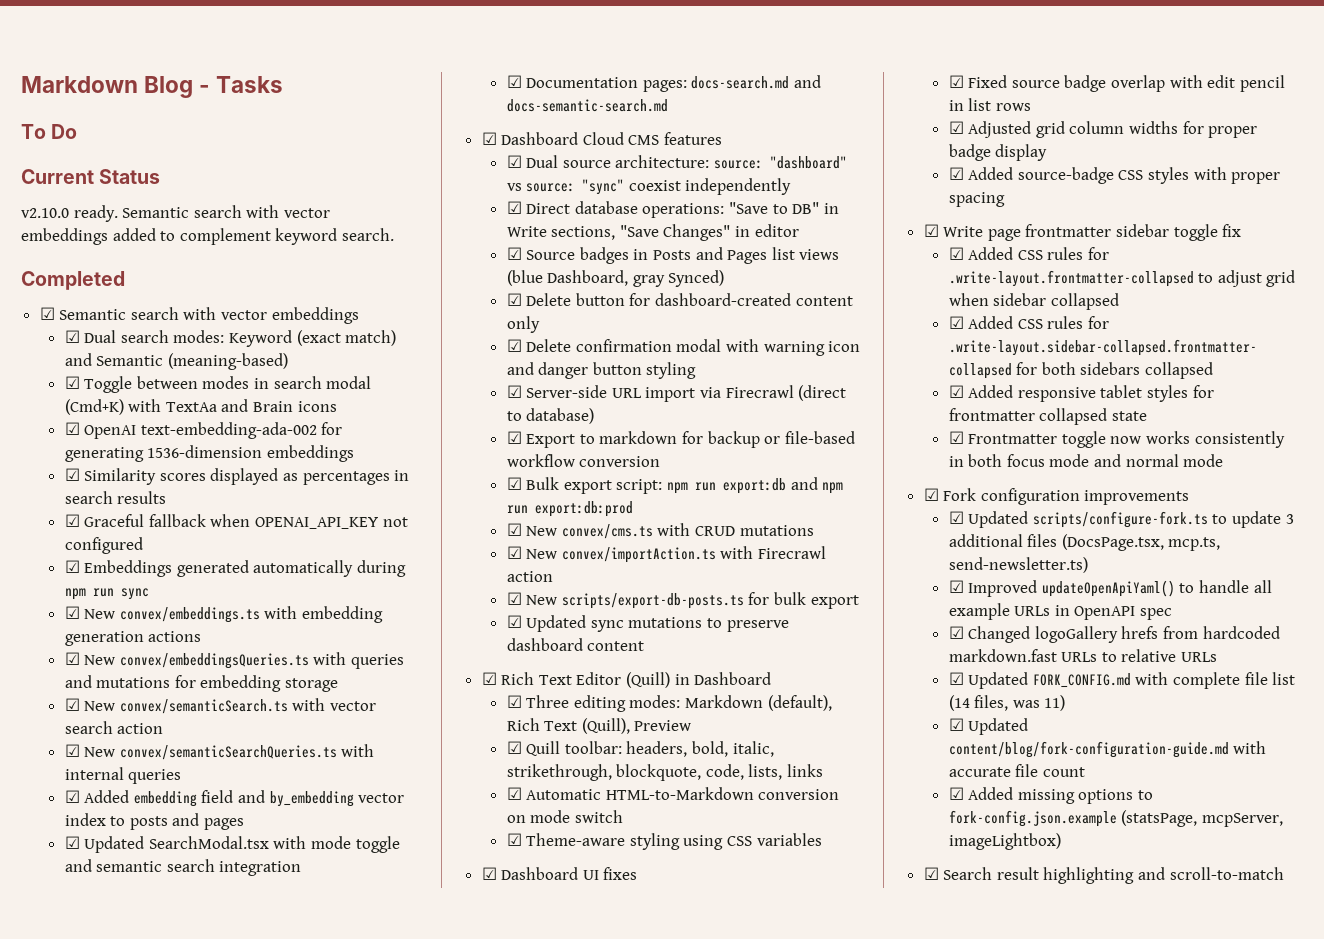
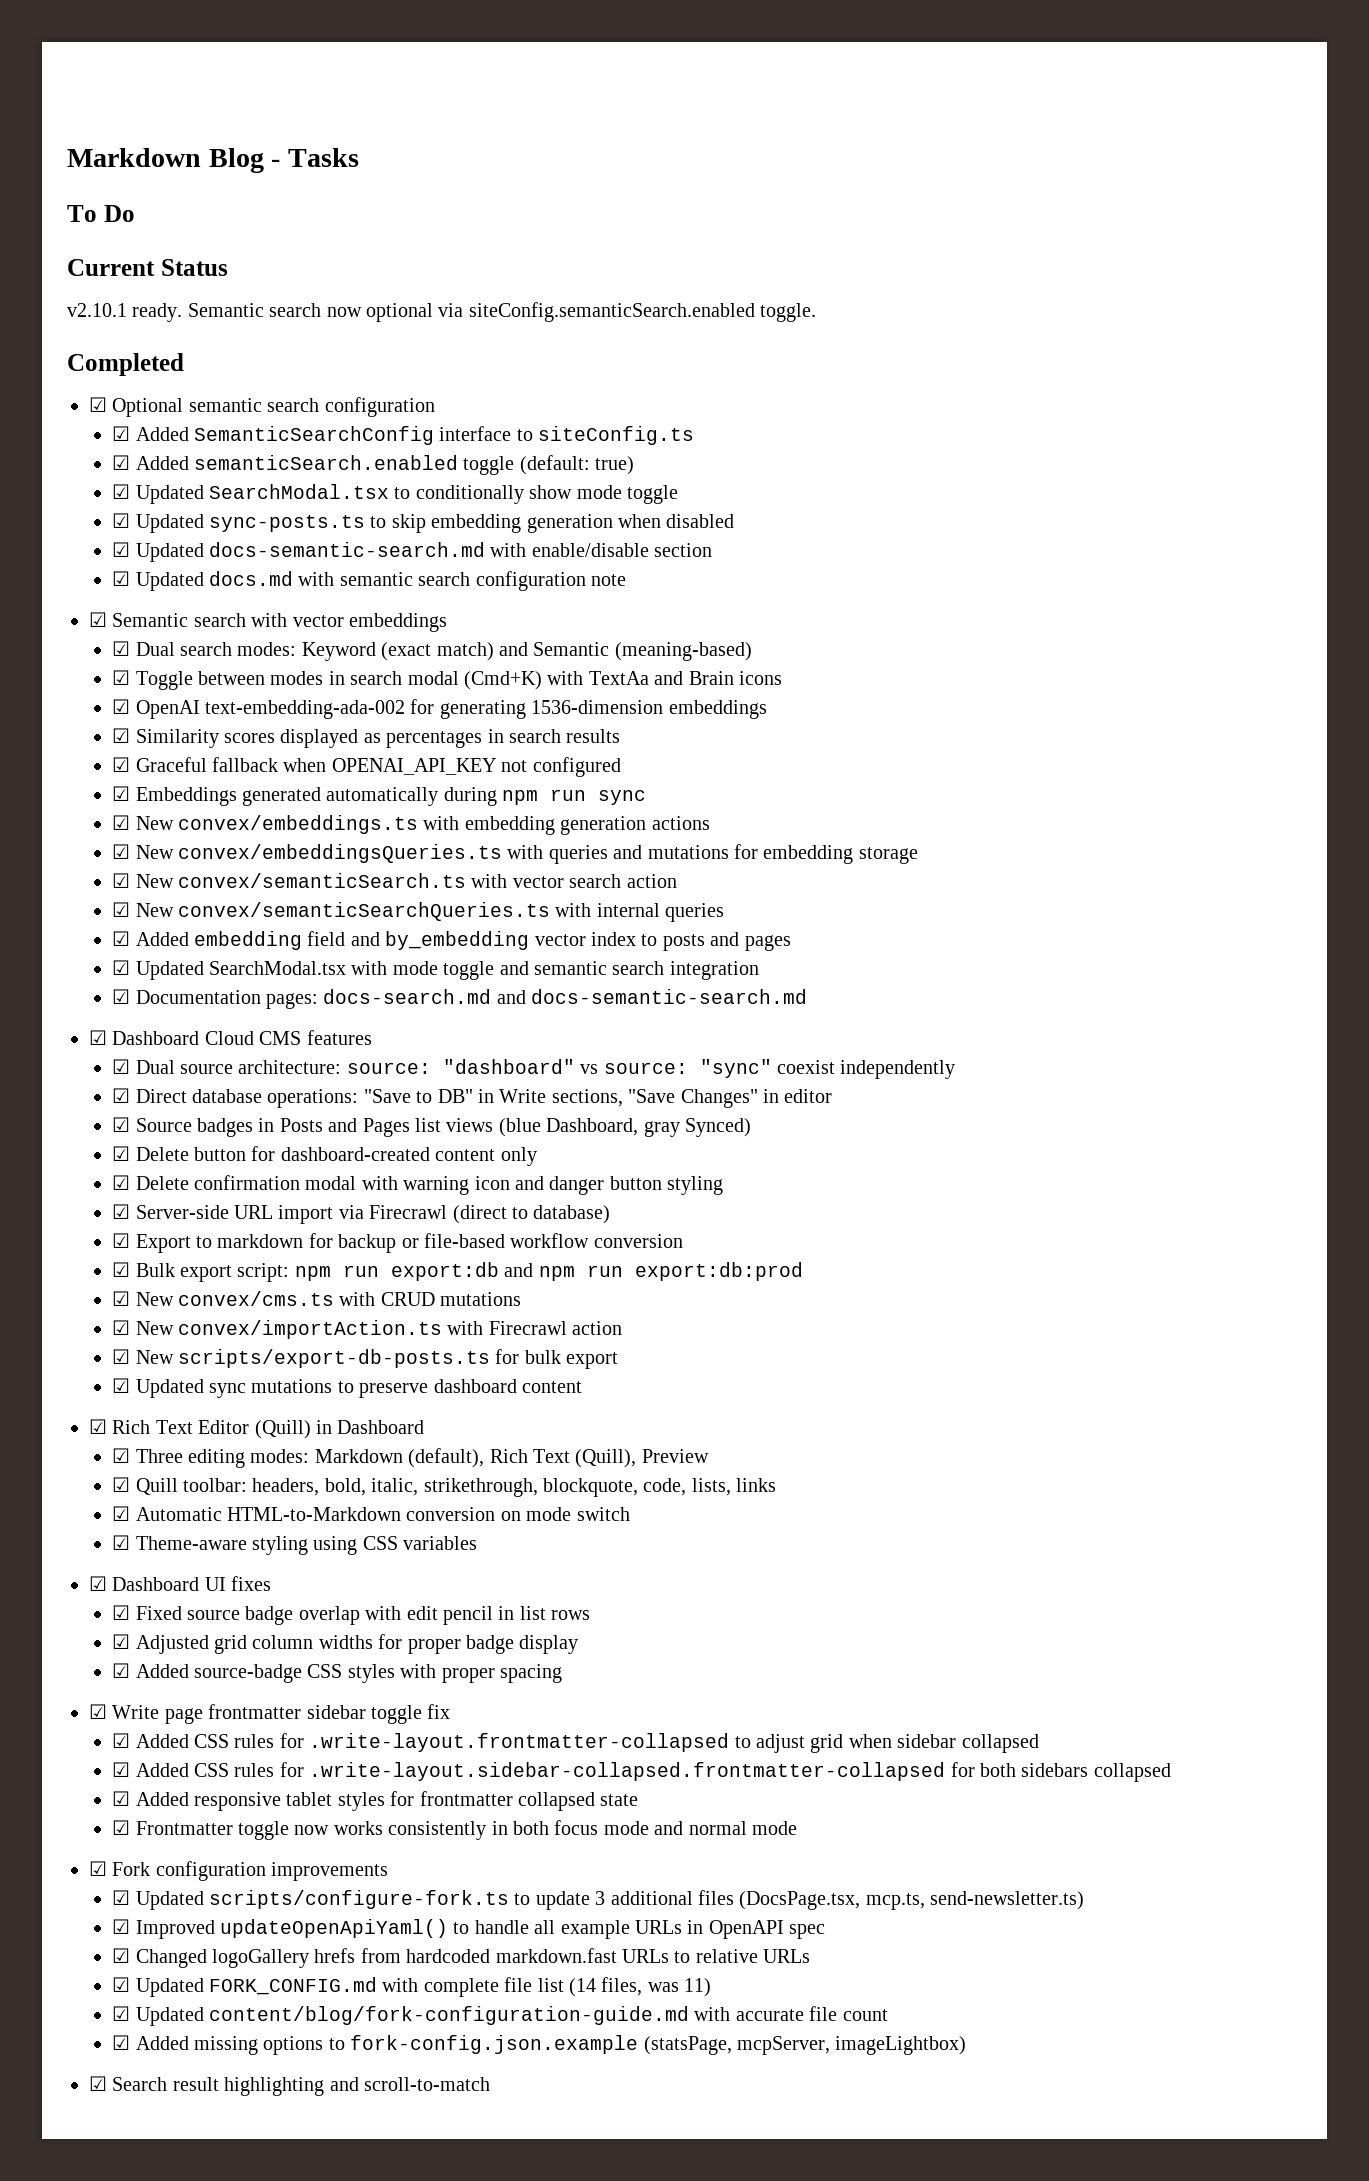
[21,208,69,218] v2.10.0 -> [67,303,127,317] v2.10.1
[246,205,330,218] [21,228,394,245] [21,271,125,290] with vector embeddings added to complement keyword search. // Completed -> [326,302,817,322] [67,353,184,376] [89,397,435,417] [112,426,695,445] [112,455,635,475] [112,484,679,504] [112,513,735,533] [112,542,713,562] [112,571,627,591] now optional via siteConfig.semanticSearch.enabled toggle. // Completed // ☑ Optional semantic search configuration // ☑ Added SemanticSearchConfig interface to siteConfig.ts // ☑ Added semanticSearch.enabled toggle (default: true) // ☑ Updated SearchModal.tsx to conditionally show mode toggle // ☑ Updated sync-posts.ts to skip embedding generation when disabled // ☑ Updated docs-semantic-search.md with enable/disable section // ☑ Updated docs.md with semantic search configuration note

